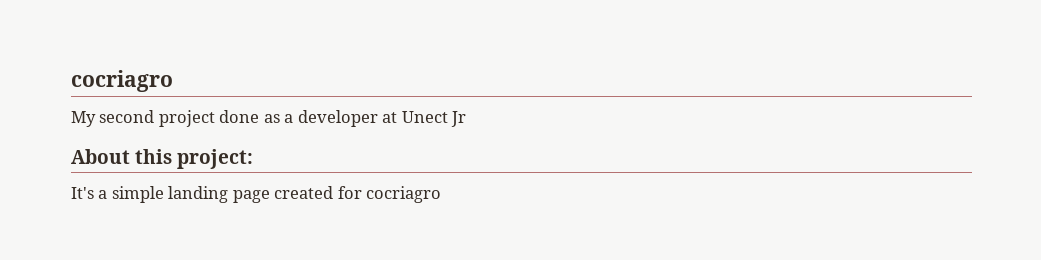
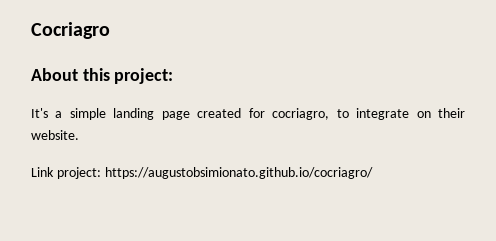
[71,70,173,92] [71,110,467,127] cocriagro // My second project done as a developer at Unect Jr -> [31,22,110,39] Cocriagro
[366,186,442,203] cocriagro -> [272,108,465,120] [31,130,79,140] [31,167,373,179] cocriagro, to integrate on their website. // Link project: https://augustobsimionato.github.io/cocriagro/

